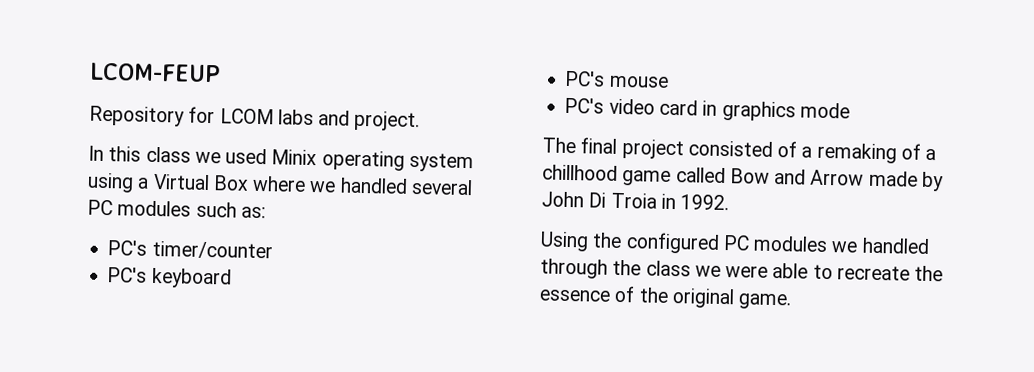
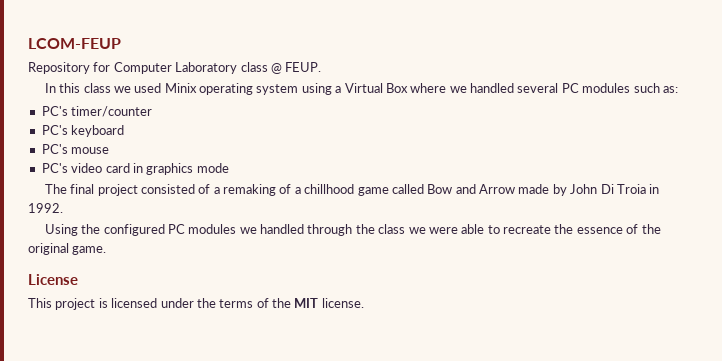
[219,108,421,132] LCOM labs and project. -> [113,62,322,74] Computer Laboratory class @ FEUP.
(792, 301) none -> [28,274,78,285] [28,298,364,310] // License // This project is licensed under the terms of the MIT license.

